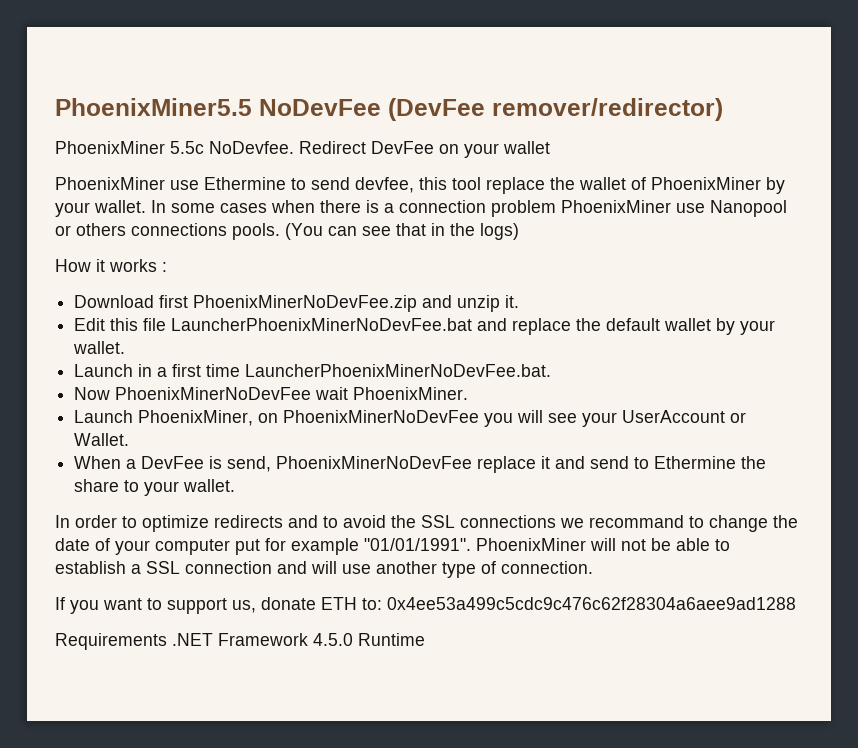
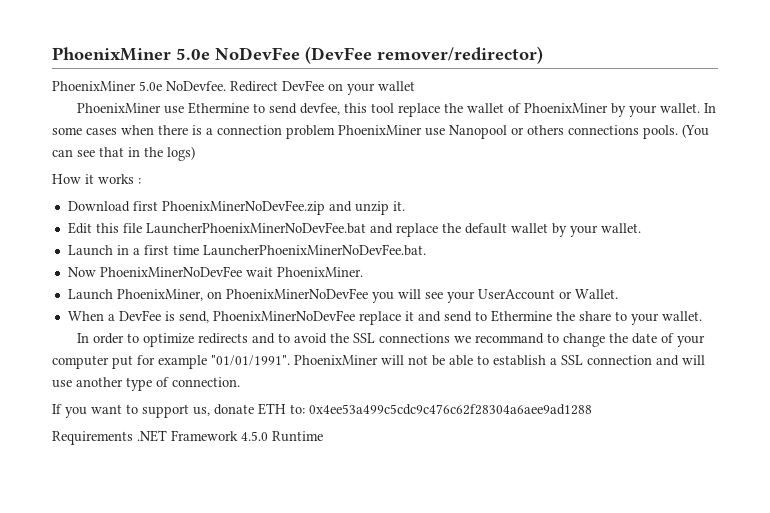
[55,98,252,116] PhoenixMiner5.5 -> [52,47,210,61] PhoenixMiner 5.0e
[170,141,204,154] 5.5c -> [139,81,162,91] 5.0e

